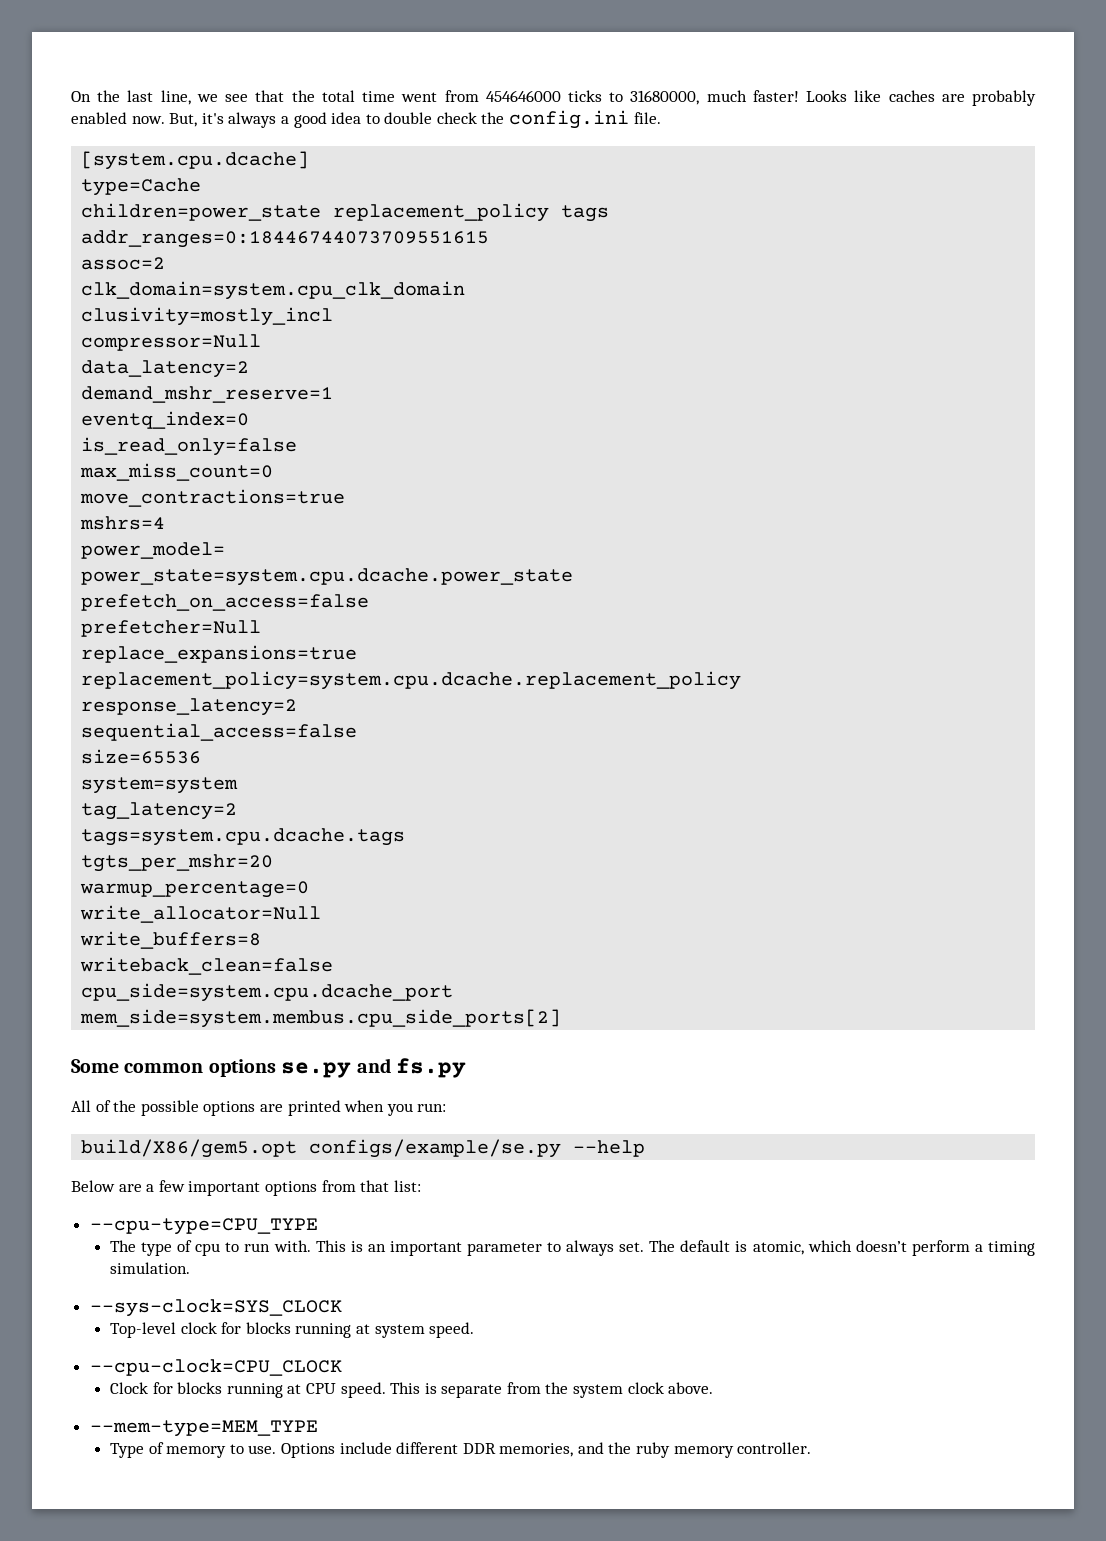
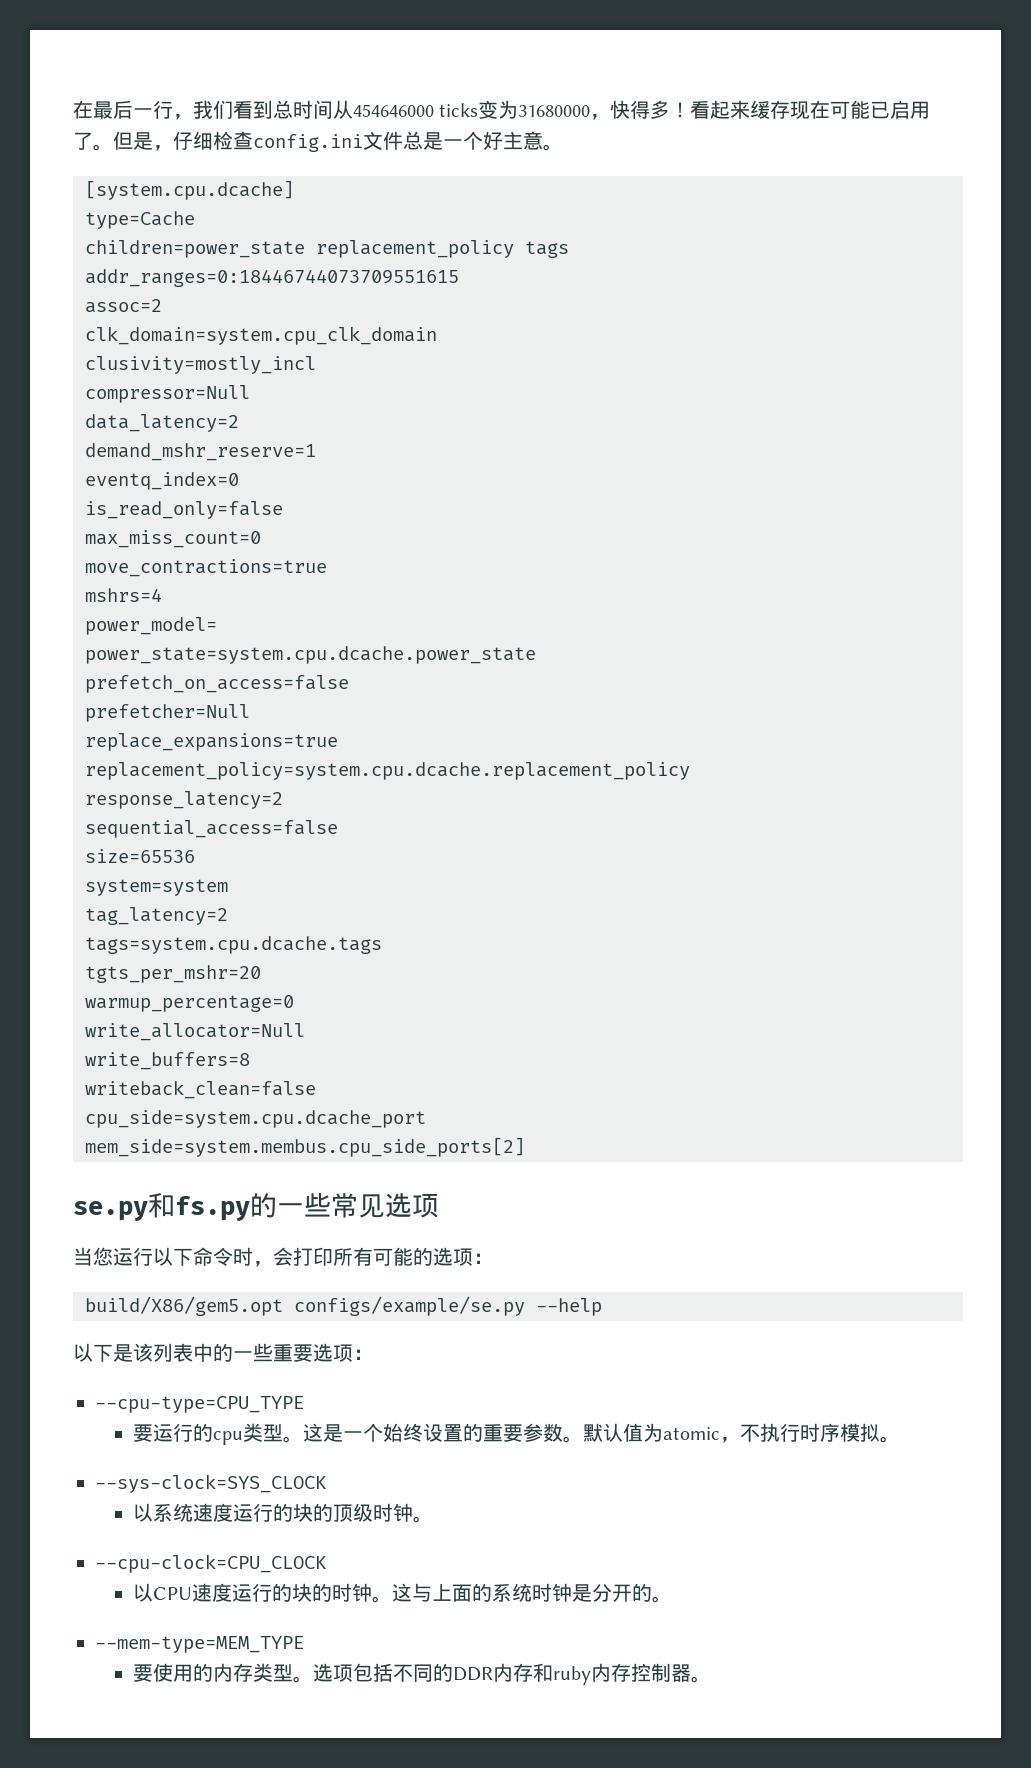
[71,90,1037,106] [71,110,661,129] On the last line, we see that the total time went from 454646000 ticks to 31680000, much faster! Looks like caches are probably enabled now. But, it's always a good idea to double check the config.ini file. -> [73,100,931,120] [73,131,563,152] 在最后一行，我们看到总时间从454646000 ticks变为31680000，快得多！看起来缓存现在可能已启用了。但是，仔细检查config.ini文件总是一个好主意。
[71,1058,466,1078] [71,1100,447,1116] [81,1139,646,1158] [71,1180,421,1196] [89,1218,318,1235] [109,1240,1035,1256] [109,1262,190,1274] [89,1299,342,1317] [109,1322,475,1338] [89,1359,342,1376] [109,1382,714,1398] [89,1420,318,1437] [109,1442,812,1458] Some common options se.py and fs.py // All of the possible options are printed when you run: // build/X86/gem5.opt configs/example/se.py --help // Below are a few important options from that list: // --cpu-type=CPU_TYPE // The type of cpu to run with. This is an important parameter to always set. The default is atomic, which doesn’t perform a timing simulation. // --sys-clock=SYS_CLOCK // Top-level clock for blocks running at system speed. // --cpu-clock=CPU_CLOCK // Clock for blocks running at CPU speed. This is separate from the system clock above. // --mem-type=MEM_TYPE // Type of memory to use. Options include different DDR memories, and the ruby memory controller. -> [73,1193,439,1221] [73,1247,493,1267] [85,1296,602,1316] [73,1343,373,1362] [95,1396,304,1413] [132,1423,900,1445] [95,1474,327,1493] [132,1503,433,1523] [95,1554,327,1573] [132,1583,672,1603] [95,1636,304,1653] [132,1663,711,1685] se.py和fs.py的一些常见选项 // 当您运行以下命令时，会打印所有可能的选项： // build/X86/gem5.opt configs/example/se.py --help // 以下是该列表中的一些重要选项： // --cpu-type=CPU_TYPE // 要运行的cpu类型。这是一个始终设置的重要参数。默认值为atomic，不执行时序模拟。 // --sys-clock=SYS_CLOCK // 以系统速度运行的块的顶级时钟。 // --cpu-clock=CPU_CLOCK // 以CPU速度运行的块的时钟。这与上面的系统时钟是分开的。 // --mem-type=MEM_TYPE // 要使用的内存类型。选项包括不同的DDR内存和ruby内存控制器。

